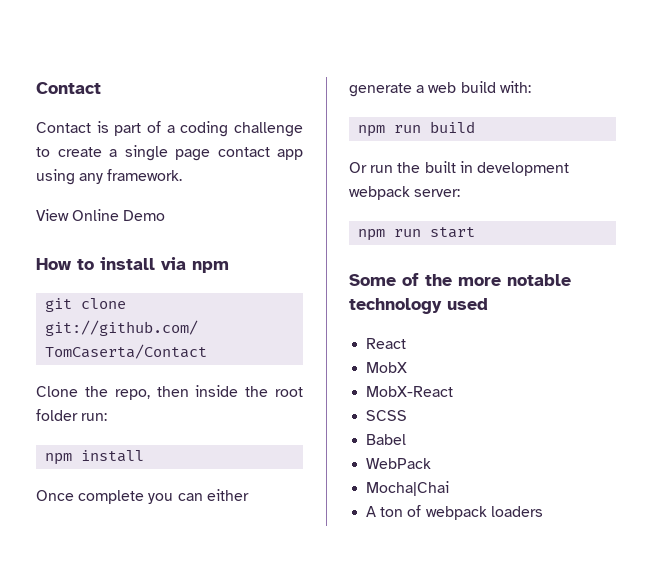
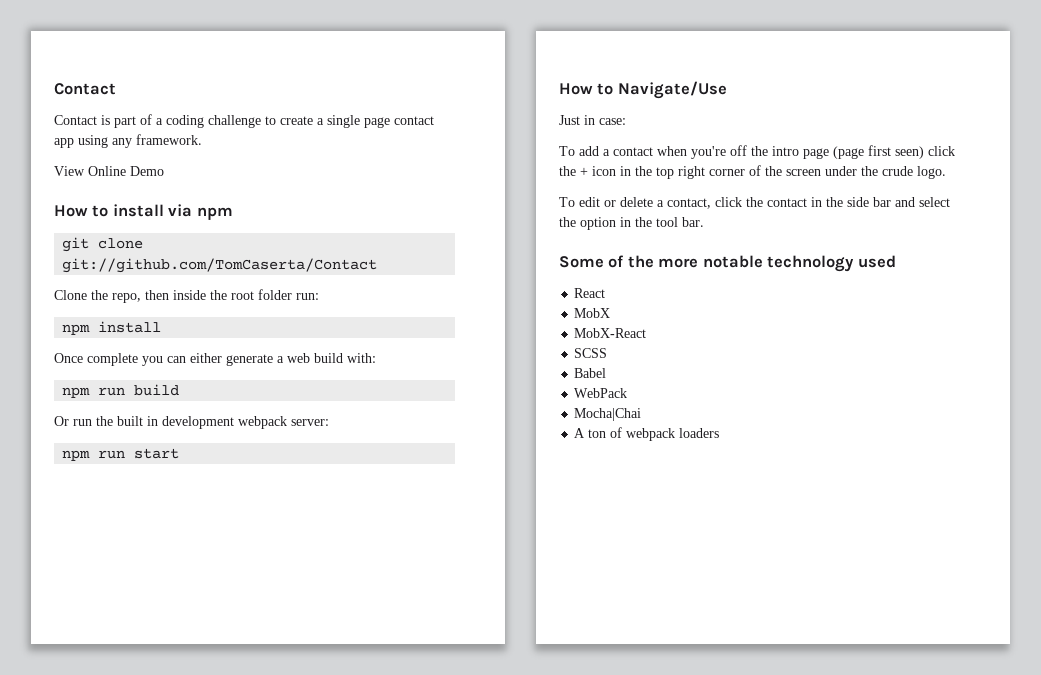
(476, 232) none -> [559,81,727,99] [559,115,626,125] [559,145,955,159] [559,165,946,179] [559,197,950,209] [559,217,704,230] // How to Navigate/Use // Just in case: // To add a contact when you're off the intro page (page first seen) click the + icon in the top right corner of the screen under the crude logo. // To edit or delete a contact, click the contact in the side bar and select the option in the tool bar.

